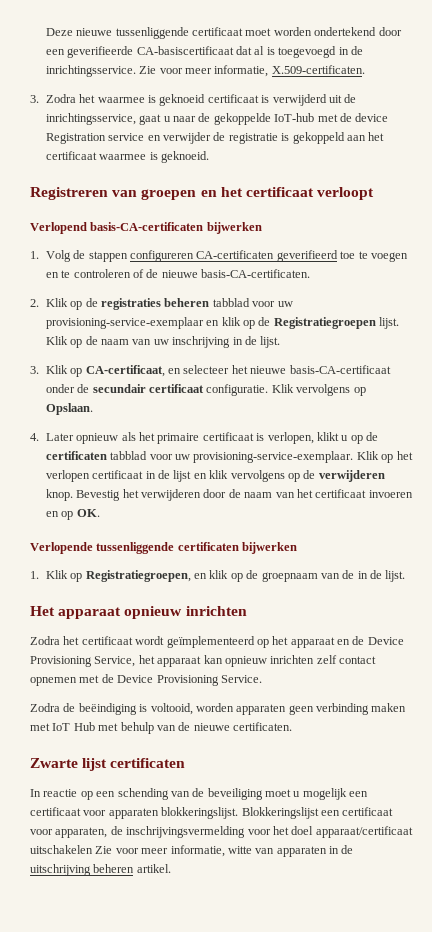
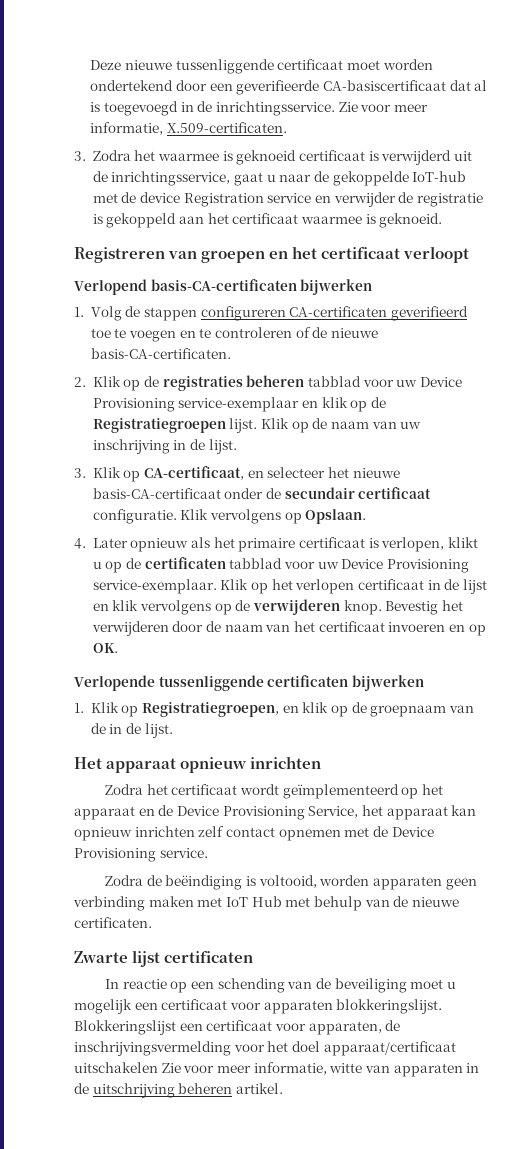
[45,317,204,329] provisioning-service-exemplaar -> [419,377,462,387] [92,397,300,412] Device Provisioning service-exemplaar
[193,451,354,463] provisioning-service-exemplaar. -> [341,559,469,573] [92,579,217,594] Device Provisioning service-exemplaar.
[220,675,262,683] Service. -> [159,848,208,858] service.

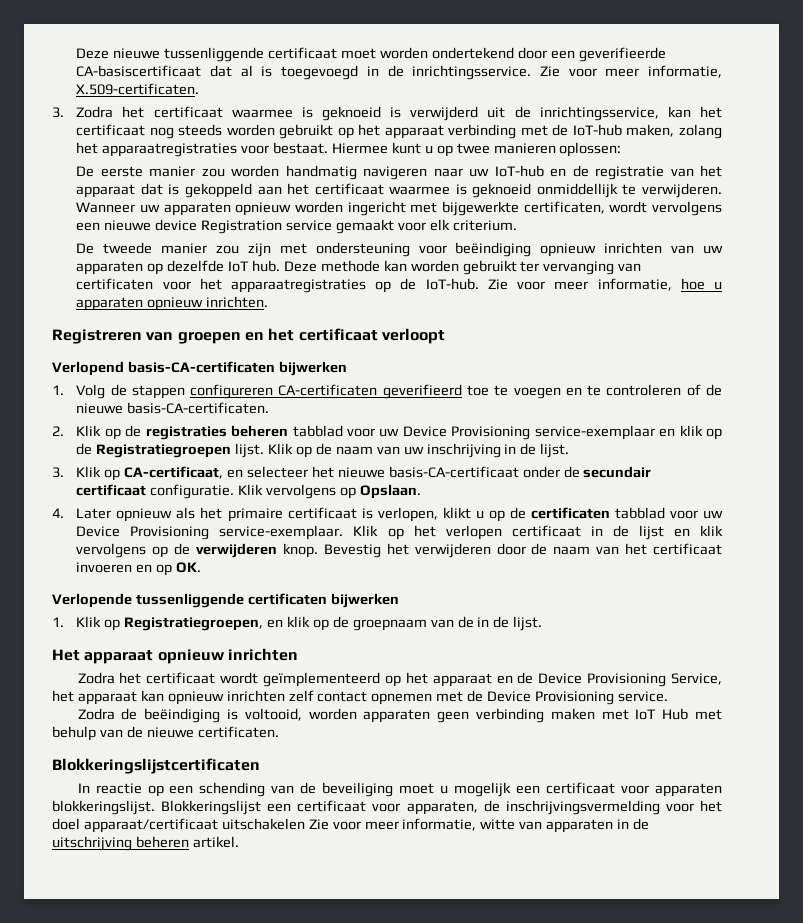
[158,150,365,165] waarmee is geknoeid certificaat -> [153,106,382,121] certificaat waarmee is geknoeid
[234,171,467,186] [92,192,483,207] gaat u naar de gekoppelde IoT-hub met de device Registration service en verwijder de registratie -> [667,106,722,118] [76,124,722,139] [76,142,622,157] [76,165,723,180] [76,183,163,198] kan het certificaat nog steeds worden gebruikt op het apparaat verbinding met de IoT-hub maken, zolang het apparaatregistraties voor bestaat. Hiermee kunt u op twee manieren oplossen: // De eerste manier zou worden handmatig navigeren naar uw IoT-hub en de registratie van het apparaat dat
[379,213,443,228] geknoeid. -> [472,183,722,198] [76,201,722,216] [76,219,517,234] [76,242,723,257] [76,260,642,275] [76,278,722,293] [76,296,269,311] geknoeid onmiddellijk te verwijderen. Wanneer uw apparaten opnieuw worden ingericht met bijgewerkte certificaten, wordt vervolgens een nieuwe device Registration service gemaakt voor elk criterium. // De tweede manier zou zijn met ondersteuning voor beëindiging opnieuw inrichten van uw apparaten op dezelfde IoT hub. Deze methode kan worden gebruikt ter vervanging van certificaten voor het apparaatregistraties op de IoT-hub. Zie voor meer informatie, hoe u apparaten opnieuw inrichten.
[74,950,254,967] Zwarte lijst certificaten -> [52,758,260,774] Blokkeringslijstcertificaten

